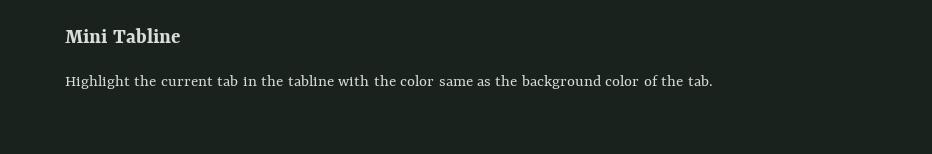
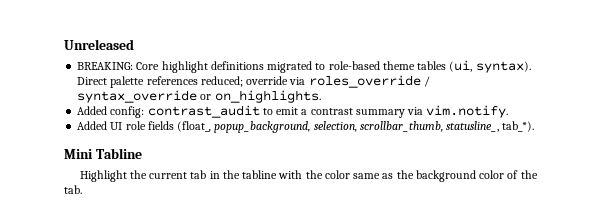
(65, 36) none -> [64,39,134,50] [77,60,531,73] [77,75,430,88] [77,90,321,103] [77,105,509,118] [77,121,535,133] Unreleased // BREAKING: Core highlight definitions migrated to role-based theme tables (ui, syntax). Direct palette references reduced; override via roles_override / syntax_override or on_highlights. // Added config: contrast_audit to emit a contrast summary via vim.notify. // Added UI role fields (float_, popup_background, selection, scrollbar_thumb, statusline_, tab_*). //

